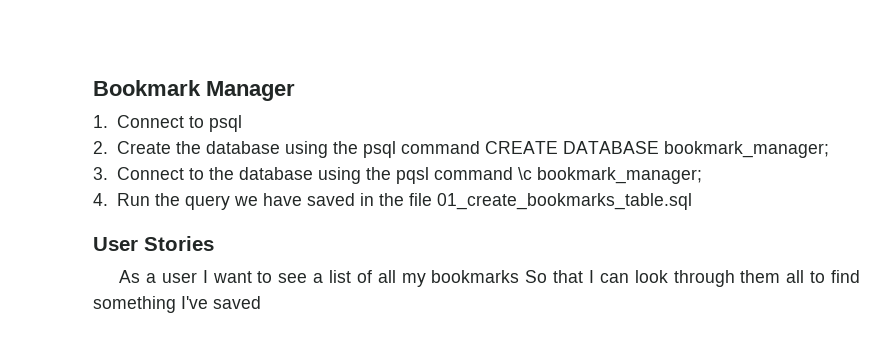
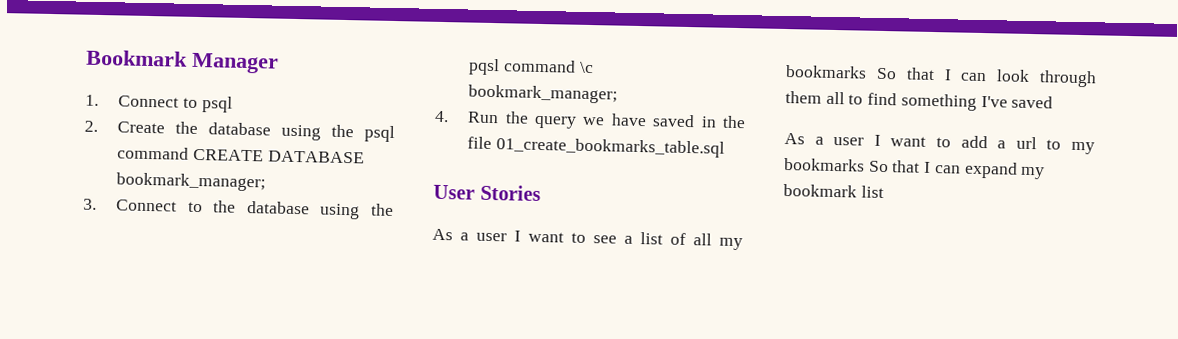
(261, 302) none -> [784,132,1095,155] [784,157,1046,180] [783,183,884,199] // As a user I want to add a url to my bookmarks So that I can expand my bookmark list

